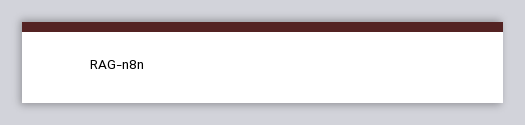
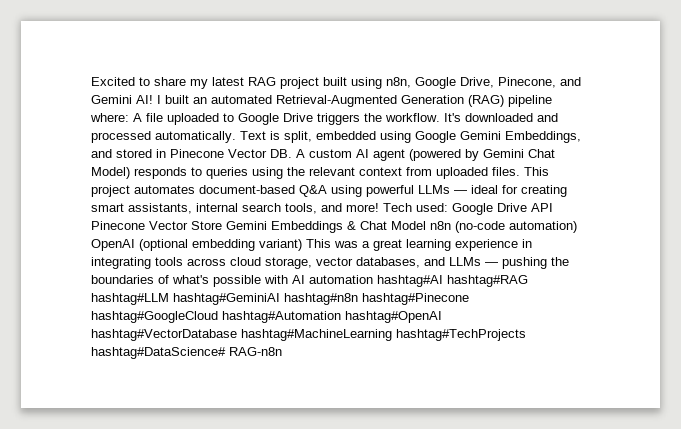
(90, 64) none -> [91,77,581,89] [91,95,552,107] [90,113,558,125] [91,131,581,143] [91,149,555,161] [91,167,549,179] [91,185,567,197] [91,203,553,215] [91,221,577,233] [91,239,532,251] [91,257,569,269] [91,275,528,287] [91,293,469,305] [91,311,442,323] [91,329,526,341] [91,347,226,359] Excited to share my latest RAG project built using n8n, Google Drive, Pinecone, and Gemini AI! I built an automated Retrieval-Augmented Generation (RAG) pipeline where: A file uploaded to Google Drive triggers the workflow. It's downloaded and processed automatically. Text is split, embedded using Google Gemini Embeddings, and stored in Pinecone Vector DB. A custom AI agent (powered by Gemini Chat Model) responds to queries using the relevant context from uploaded files. This project automates document-based Q&A using powerful LLMs — ideal for creating smart assistants, internal search tools, and more! Tech used: Google Drive API Pinecone Vector Store Gemini Embeddings & Chat Model n8n (no-code automation) OpenAI (optional embedding variant) This was a great learning experience in integrating tools across cloud storage, vector databases, and LLMs — pushing the boundaries of what's possible with AI automation hashtag#AI hashtag#RAG hashtag#LLM hashtag#GeminiAI hashtag#n8n hashtag#Pinecone hashtag#GoogleCloud hashtag#Automation hashtag#OpenAI hashtag#VectorDatabase hashtag#MachineLearning hashtag#TechProjects hashtag#DataScience#

